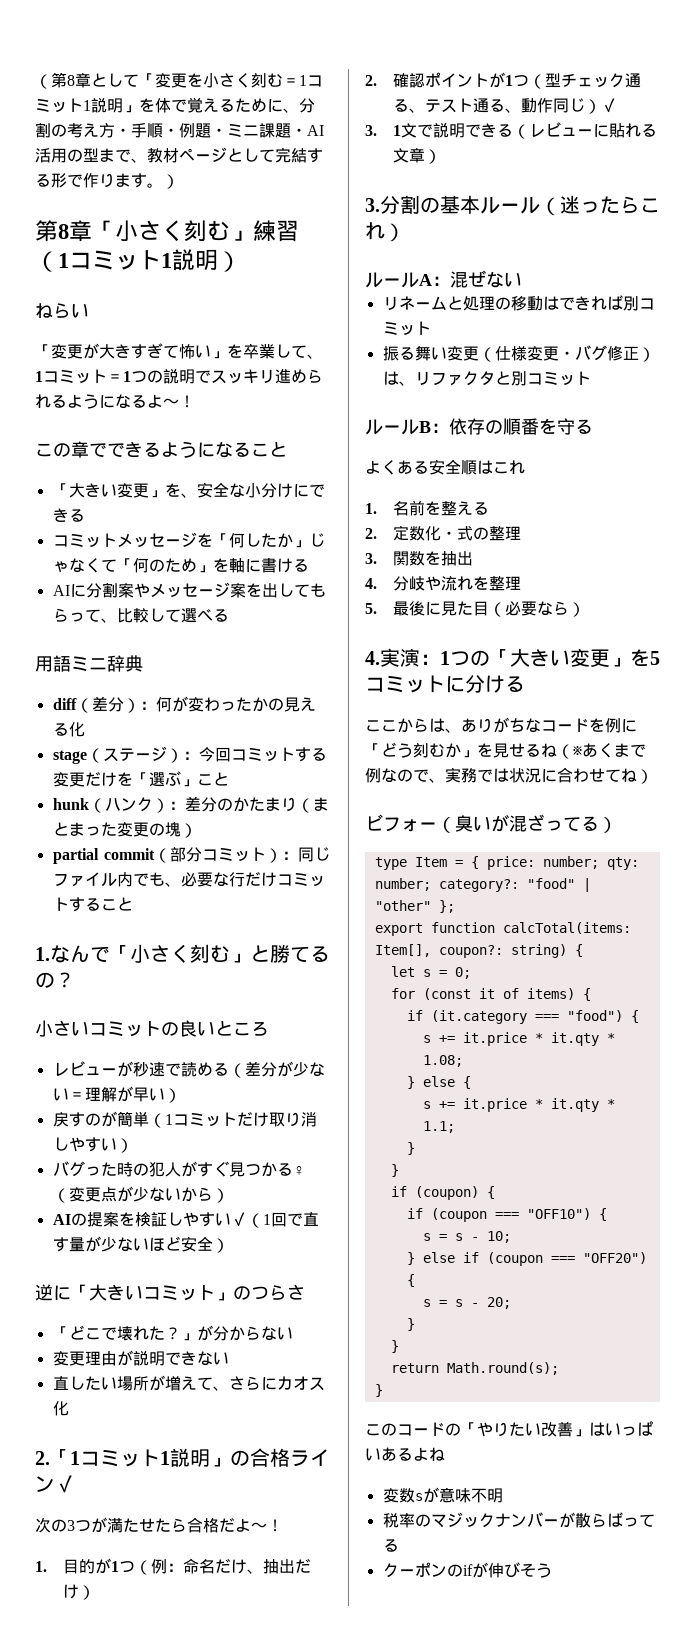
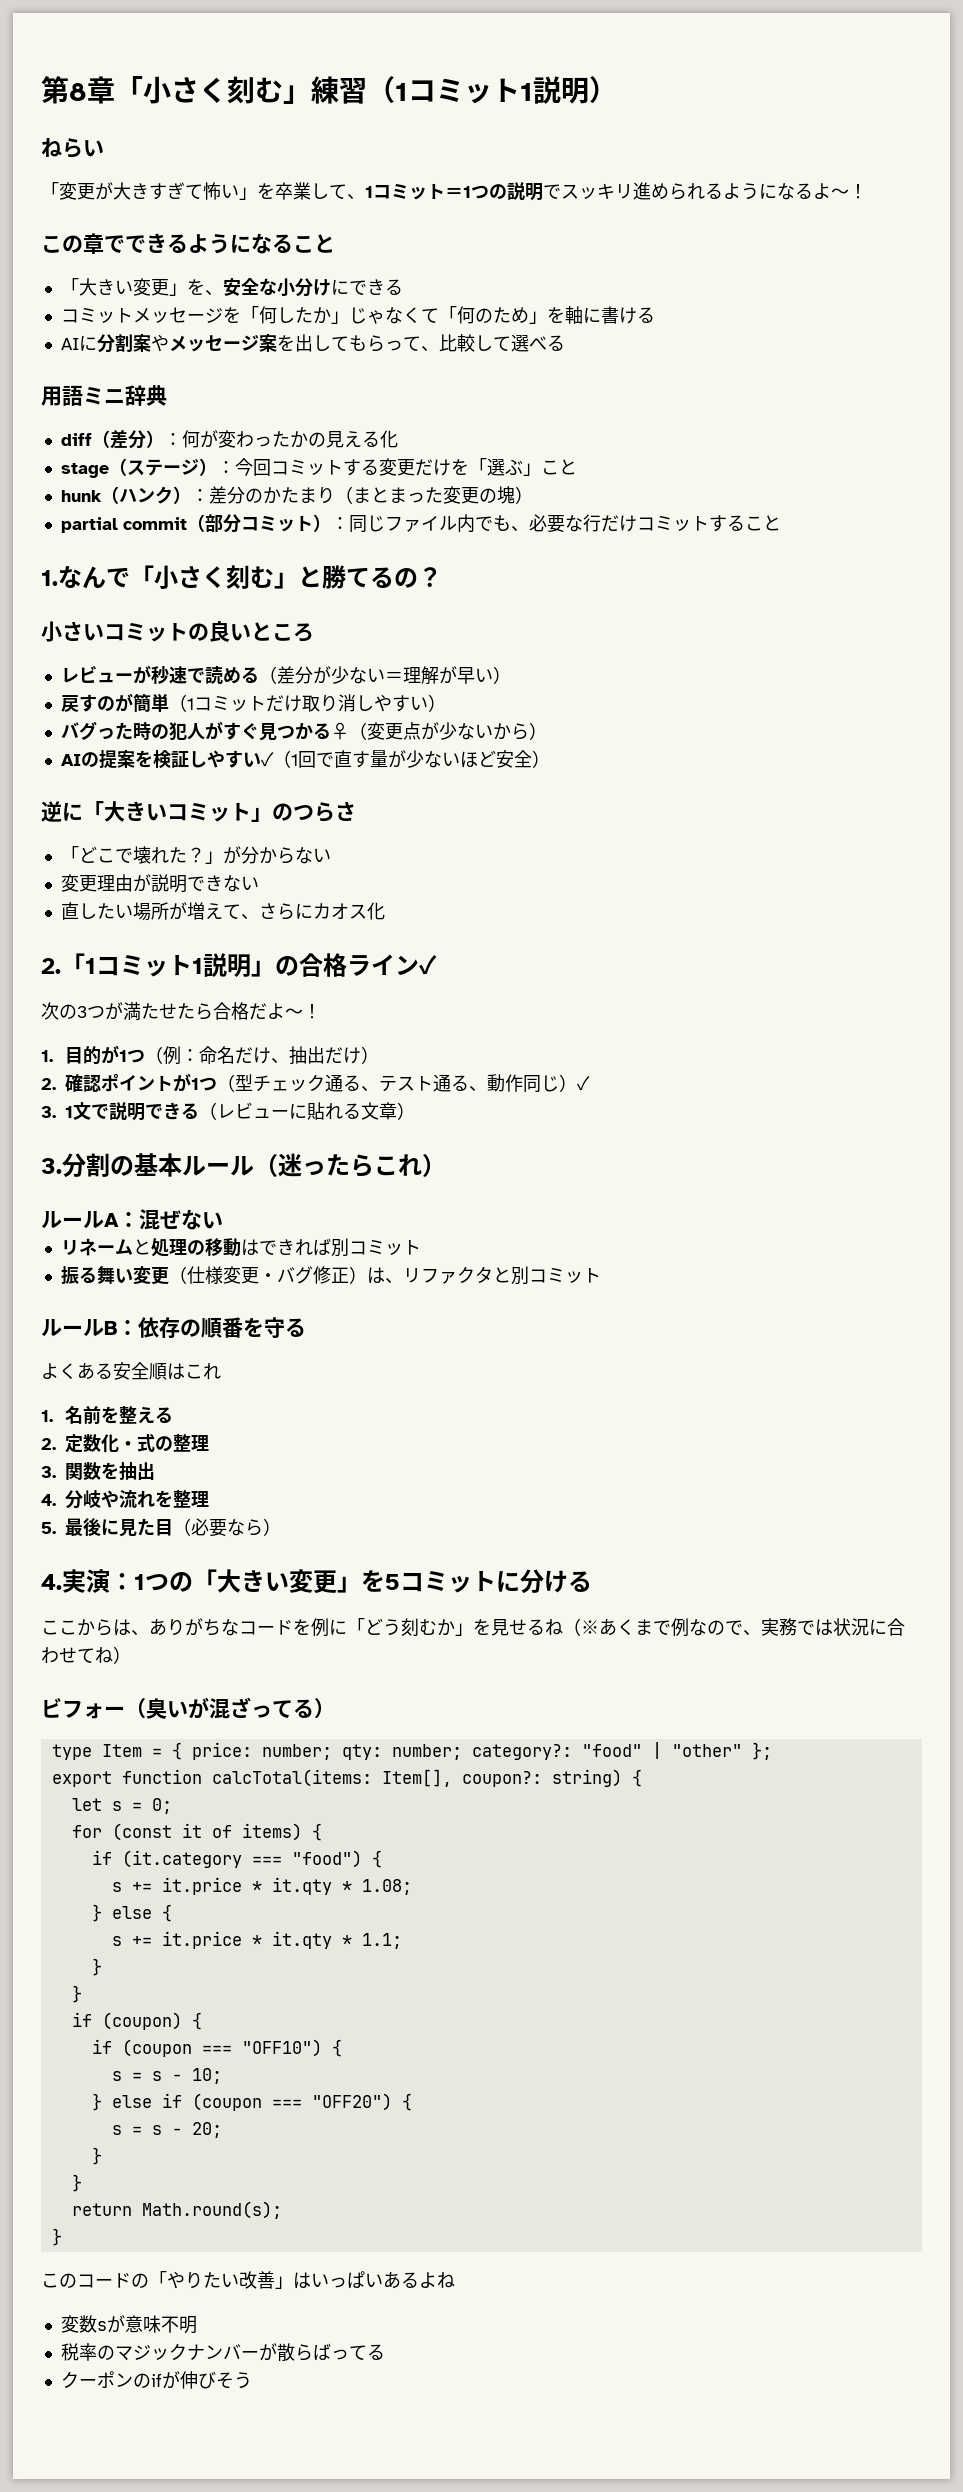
[35,72,323,89] [35,97,315,113] [35,122,324,138] [35,147,323,163] [35,173,179,189] （第8章として「変更を小さく刻む＝1コミット1説明」を体で覚えるために、分割の考え方・手順・例題・ミニ課題・AI活用の型まで、教材ページとして完結する形で作ります。） // -> (41, 90) none

